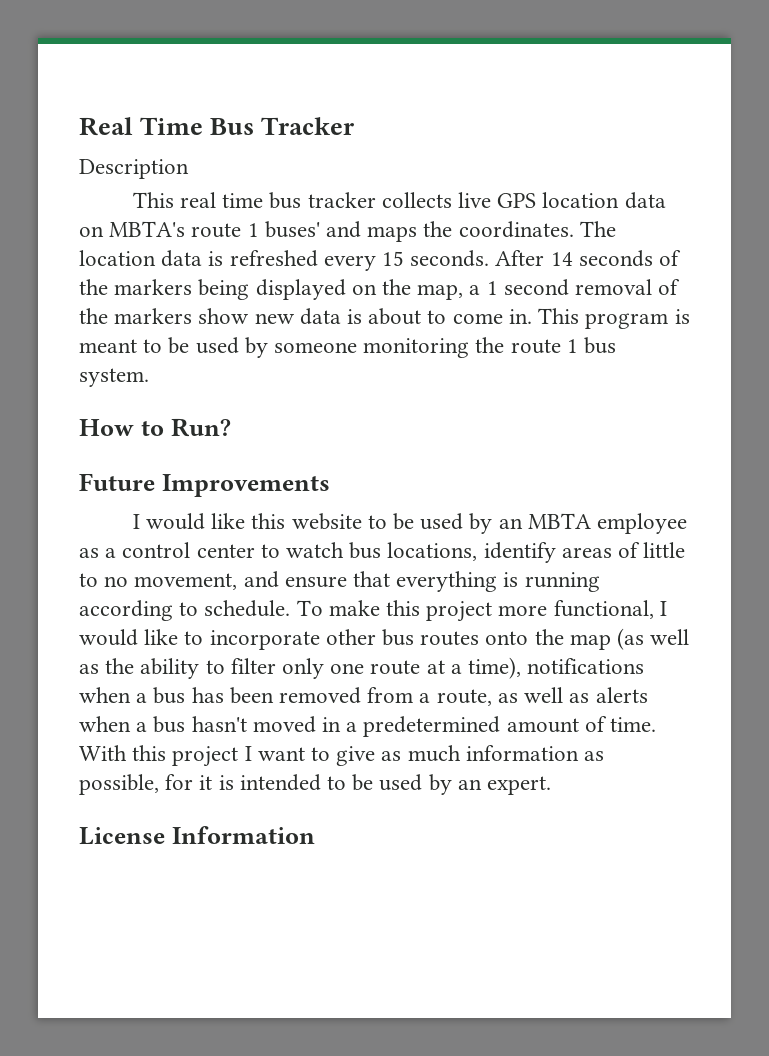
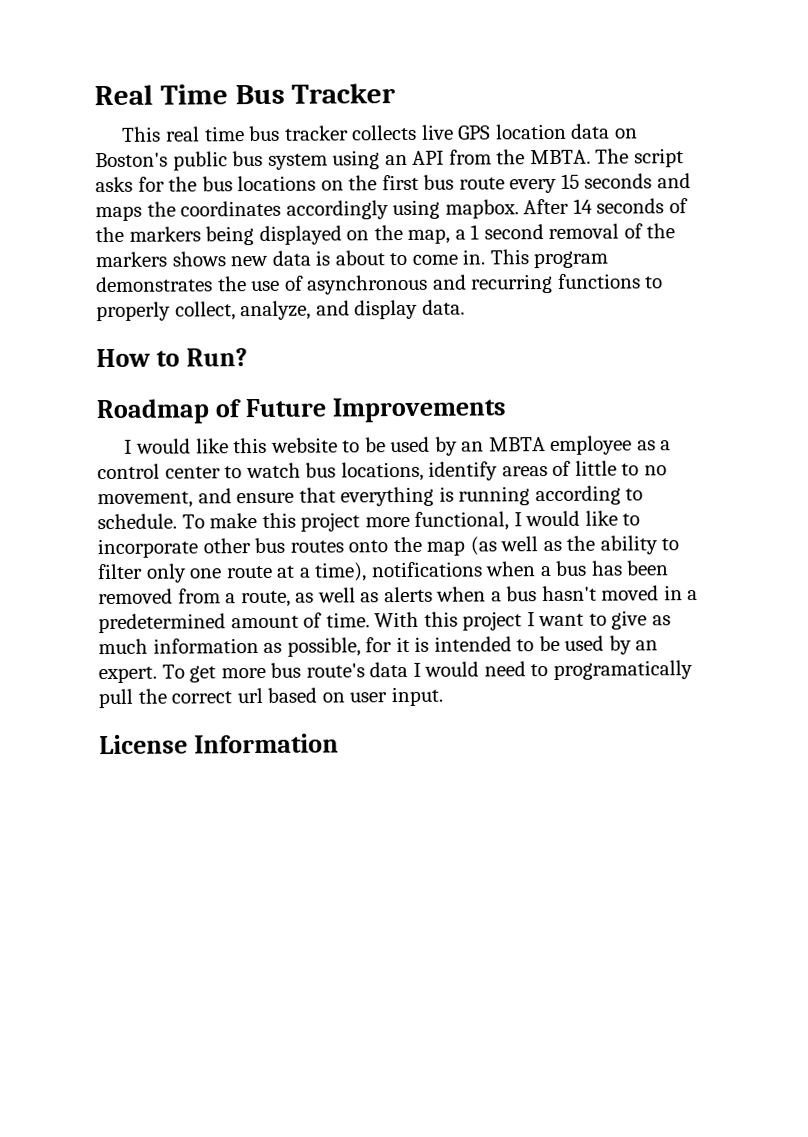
[79,159,189,179] // Description -> (397, 93) none
[109,221,616,242] [79,250,490,271] MBTA's route 1 buses' and maps the coordinates. The location data is refreshed every 15 seconds. -> [95,148,684,171] [95,173,691,194] [95,199,519,222] Boston's public bus system using an API from the MBTA. The script asks for the bus locations on the first bus route every 15 seconds and maps the coordinates accordingly using mapbox.
[198,308,250,324] show -> [171,251,226,267] shows
[674,309,690,324] [79,337,617,358] [79,368,149,387] is meant to be used by someone monitoring the route 1 bus system. -> [96,273,664,295] [96,299,465,322] demonstrates the use of asynchronous and recurring functions to properly collect, analyze, and display data.
(231, 427) none -> [96,398,241,425] Roadmap of
(552, 785) none -> [161,660,693,683] [98,686,443,709] To get more bus route's data I would need to programatically pull the correct url based on user input.

